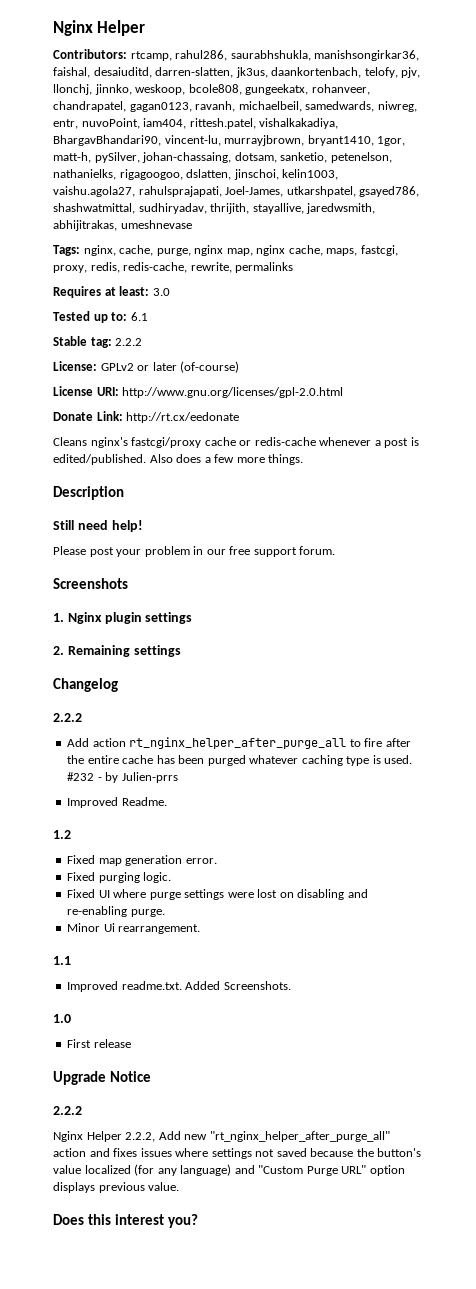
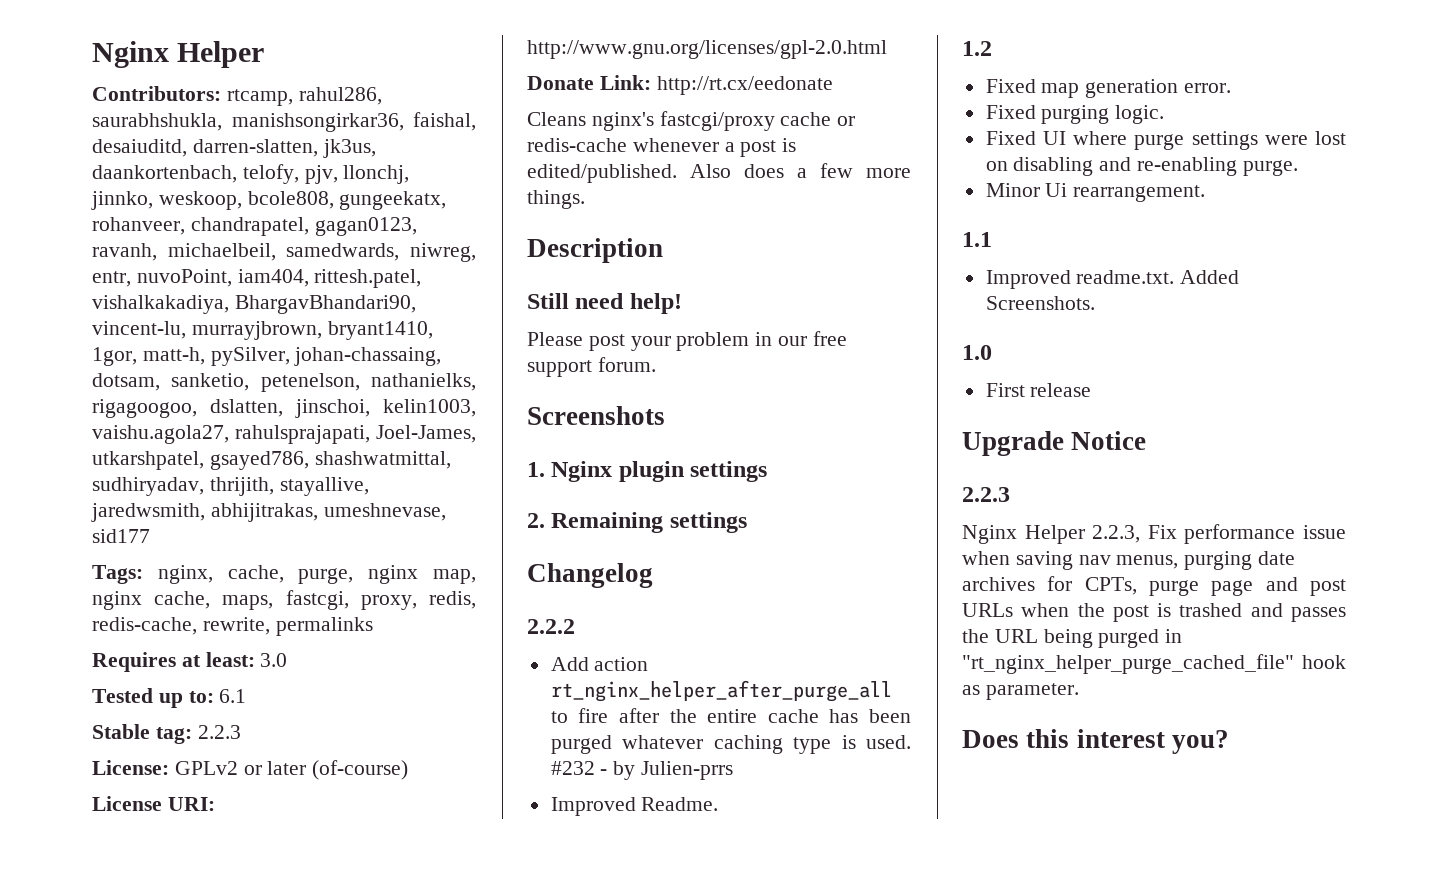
[120,220,192,229] umeshnevase -> [323,503,446,521] [92,529,150,543] umeshnevase, sid177
[115,338,143,346] 2.2.2 -> [197,725,241,739] 2.2.3
[53,1106,82,1115] [53,1131,390,1142] [53,1148,422,1159] [53,1164,405,1176] [53,1182,180,1193] 2.2.2 // Nginx Helper 2.2.2, Add new "rt_nginx_helper_after_purge_all" action and fixes issues where settings not saved because the button's value localized (for any language) and "Custom Purge URL" option displays previous value. -> [962,487,1010,502] [962,524,1346,544] [962,551,1296,570] [962,576,1346,596] [962,603,1346,622] [962,629,1183,648] [962,654,1346,674] [962,683,1079,700] 2.2.3 // Nginx Helper 2.2.3, Fix performance issue when saving nav menus, purging date archives for CPTs, purge page and post URLs when the post is trashed and passes the URL being purged in "rt_nginx_helper_purge_cached_file" hook as parameter.

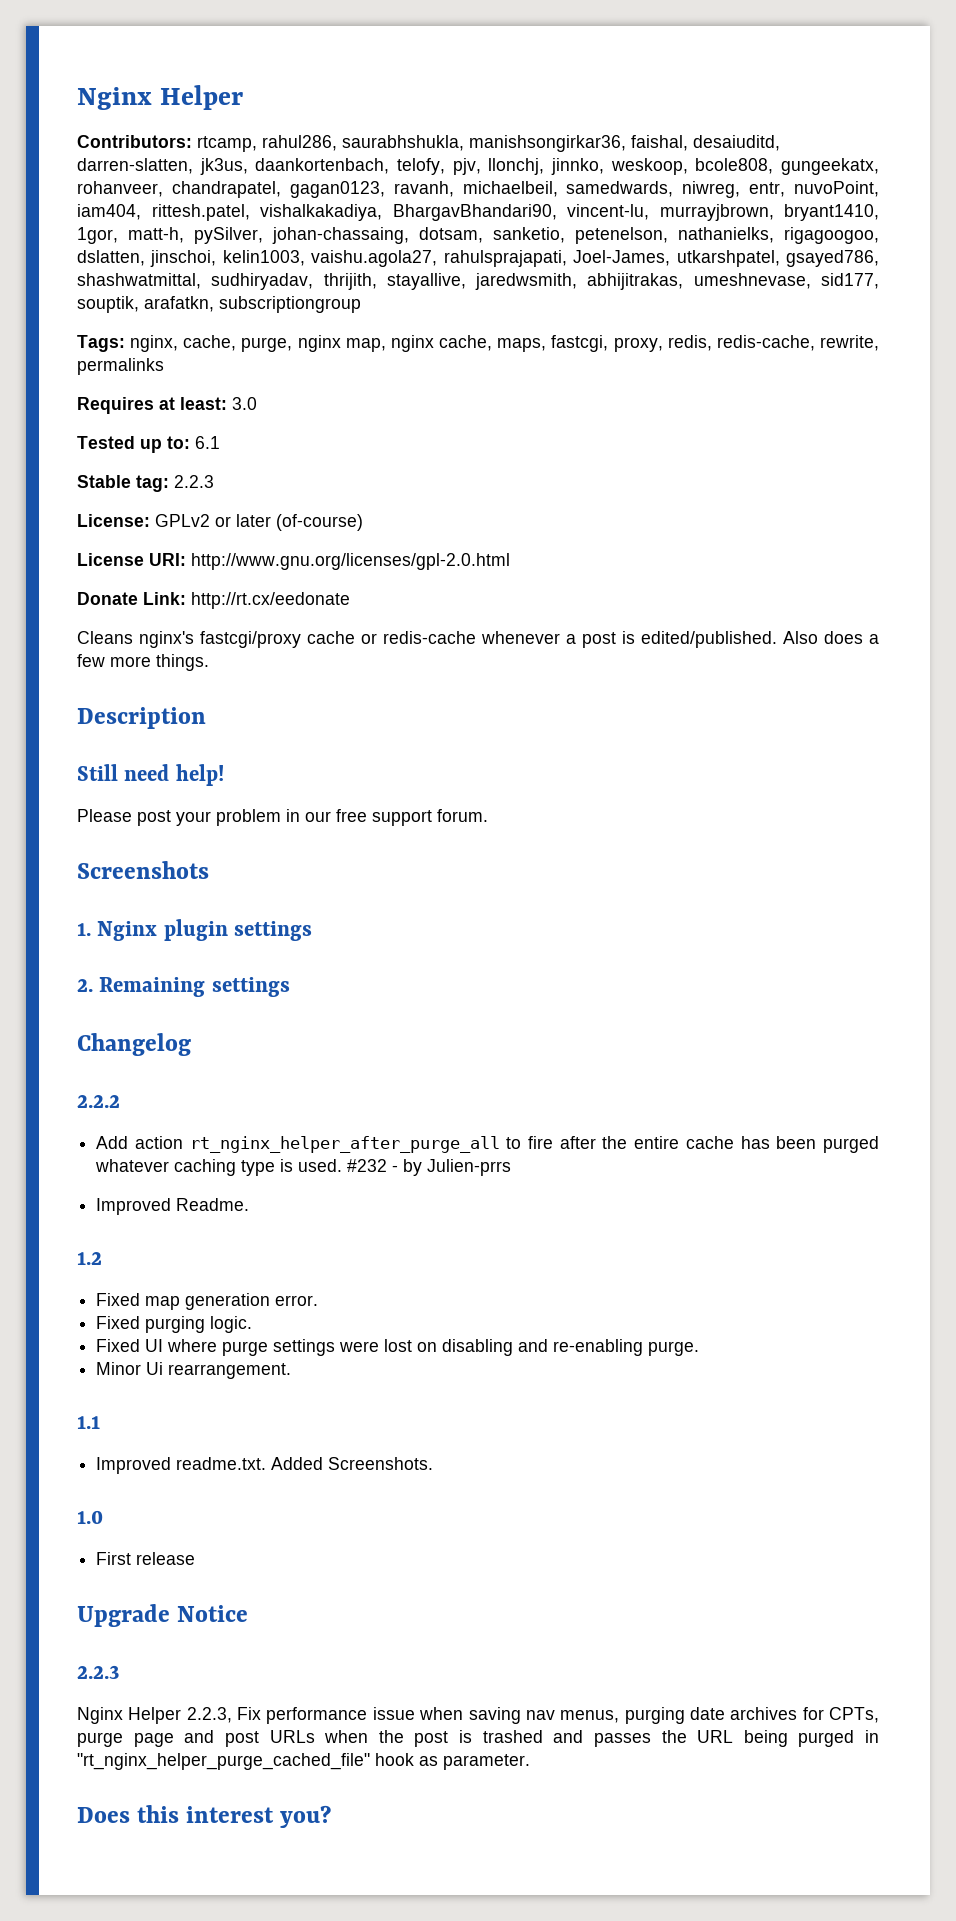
[92,529,150,543] sid177 -> [821,273,879,289] [77,296,361,313] sid177, souptik, arafatkn, subscriptiongroup

